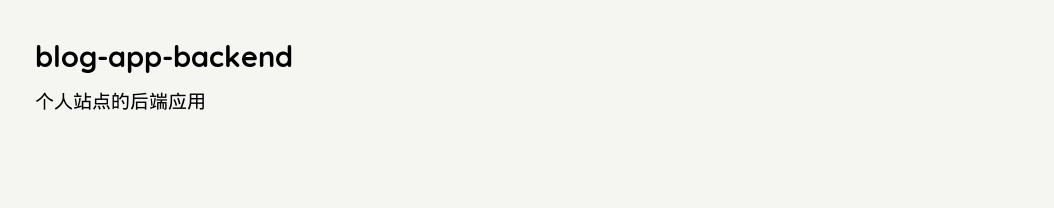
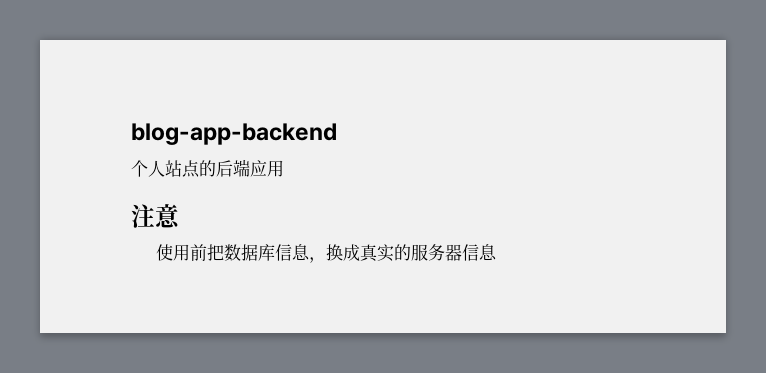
(206, 101) none -> [131,204,180,229] [156,244,498,263] // 注意 // 使用前把数据库信息，换成真实的服务器信息

